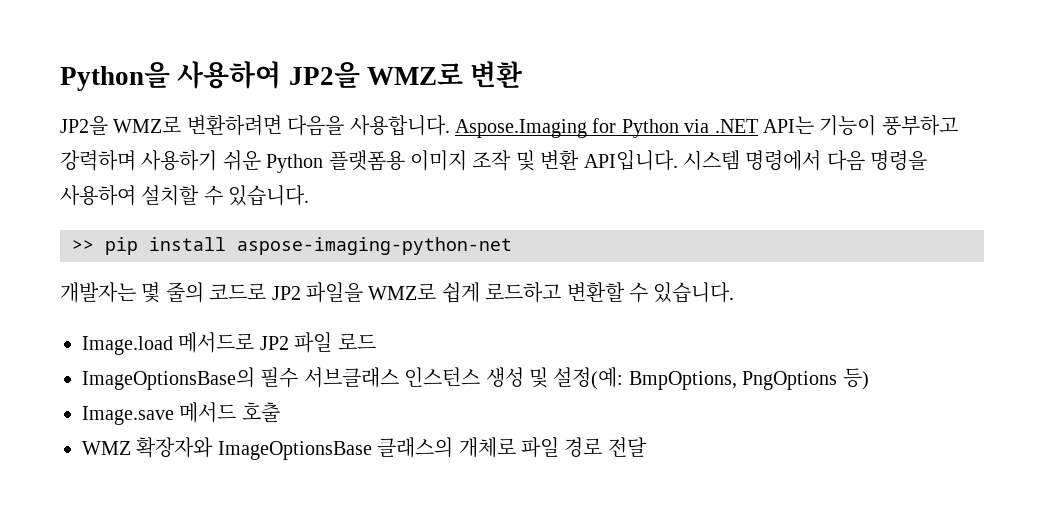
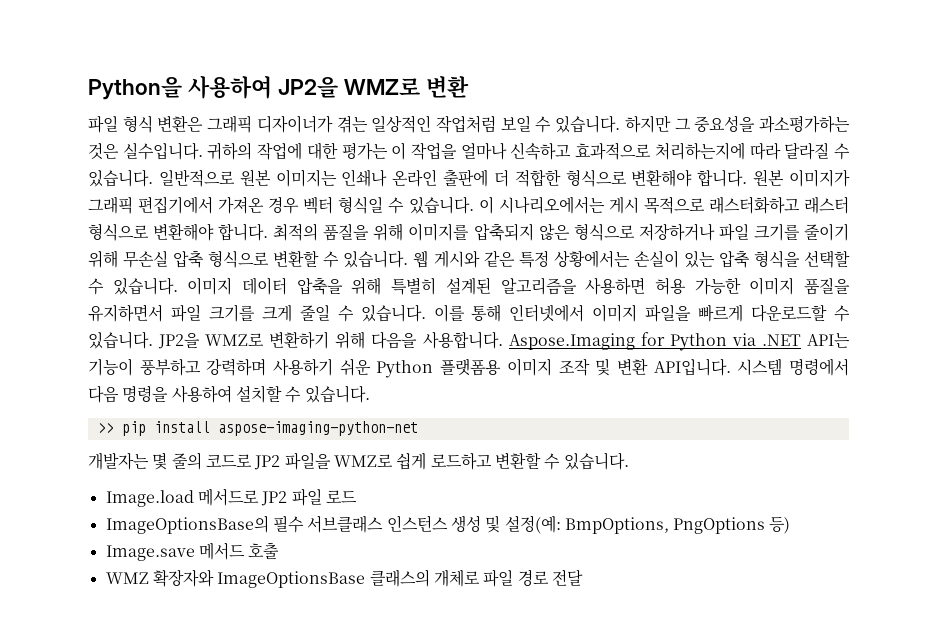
[60,115,282,136] JP2을 WMZ로 변환하려면 -> [88,115,850,133] [88,142,850,160] [88,169,850,187] [88,196,850,214] [88,223,850,241] [88,250,850,268] [88,277,851,295] [88,304,851,322] [88,331,366,349] 파일 형식 변환은 그래픽 디자이너가 겪는 일상적인 작업처럼 보일 수 있습니다. 하지만 그 중요성을 과소평가하는 것은 실수입니다. 귀하의 작업에 대한 평가는 이 작업을 얼마나 신속하고 효과적으로 처리하는지에 따라 달라질 수 있습니다. 일반적으로 원본 이미지는 인쇄나 온라인 출판에 더 적합한 형식으로 변환해야 합니다. 원본 이미지가 그래픽 편집기에서 가져온 경우 벡터 형식일 수 있습니다. 이 시나리오에서는 게시 목적으로 래스터화하고 래스터 형식으로 변환해야 합니다. 최적의 품질을 위해 이미지를 압축되지 않은 형식으로 저장하거나 파일 크기를 줄이기 위해 무손실 압축 형식으로 변환할 수 있습니다. 웹 게시와 같은 특정 상황에서는 손실이 있는 압축 형식을 선택할 수 있습니다. 이미지 데이터 압축을 위해 특별히 설계된 알고리즘을 사용하면 허용 가능한 이미지 품질을 유지하면서 파일 크기를 크게 줄일 수 있습니다. 이를 통해 인터넷에서 이미지 파일을 빠르게 다운로드할 수 있습니다. JP2을 WMZ로 변환하기 위해

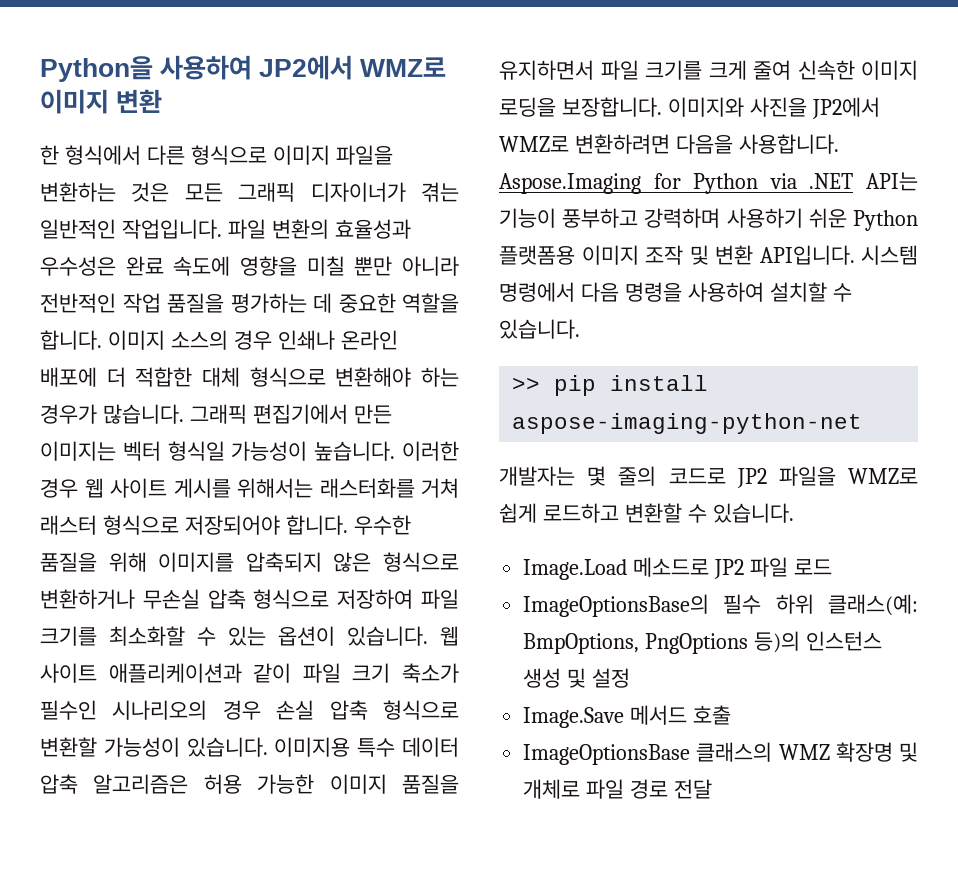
[277,76,469,98] [88,115,850,133] [88,142,850,160] [88,169,337,187] JP2을 WMZ로 변환 // 파일 형식 변환은 그래픽 디자이너가 겪는 일상적인 작업처럼 보일 수 있습니다. 하지만 그 중요성을 과소평가하는 것은 실수입니다. 귀하의 작업에 대한 평가는 이 작업을 얼마나 신속하고 효과적으로 처리하는지에 따라 달라질 수 있습니다. 일반적으로 원본 이미지는 -> [259,55,447,80] [40,89,163,114] [40,145,393,165] [40,182,459,202] [40,219,411,239] [40,256,460,276] [40,293,459,313] [40,330,272,350] JP2에서 WMZ로 이미지 변환 // 한 형식에서 다른 형식으로 이미지 파일을 변환하는 것은 모든 그래픽 디자이너가 겪는 일반적인 작업입니다. 파일 변환의 효율성과 우수성은 완료 속도에 영향을 미칠 뿐만 아니라 전반적인 작업 품질을 평가하는 데 중요한 역할을 합니다. 이미지 소스의 경우
[443,169,489,187] 출판에 -> [40,367,97,387] 배포에
[565,169,850,187] [88,196,850,214] [88,223,319,241] 형식으로 변환해야 합니다. 원본 이미지가 그래픽 편집기에서 가져온 경우 벡터 형식일 수 있습니다. 이 시나리오에서는 게시 목적으로 래스터화하고 래스터 형식으로 변환해야 합니다. 최적의 -> [202,367,459,387] [40,404,392,424] [40,441,459,461] [40,478,459,498] [40,515,411,535] 대체 형식으로 변환해야 하는 경우가 많습니다. 그래픽 편집기에서 만든 이미지는 벡터 형식일 가능성이 높습니다. 이러한 경우 웹 사이트 게시를 위해서는 래스터화를 거쳐 래스터 형식으로 저장되어야 합니다. 우수한
[638,223,850,241] [88,250,850,268] [88,277,646,295] 저장하거나 파일 크기를 줄이기 위해 무손실 압축 형식으로 변환할 수 있습니다. 웹 게시와 같은 특정 상황에서는 손실이 있는 압축 형식을 선택할 수 있습니다. 이미지 데이터 압축을 위해 특별히 설계된 알고리즘을 사용하면 -> [40,589,460,609] [40,626,459,646] [40,663,460,683] [40,700,459,720] [40,737,460,757] [40,774,189,794] 변환하거나 무손실 압축 형식으로 저장하여 파일 크기를 최소화할 수 있는 옵션이 있습니다. 웹 사이트 애플리케이션과 같이 파일 크기 축소가 필수인 시나리오의 경우 손실 압축 형식으로 변환할 가능성이 있습니다. 이미지용 특수 데이터 압축 알고리즘은
[299,304,851,322] [88,331,366,349] 줄일 수 있습니다. 이를 통해 인터넷에서 이미지 파일을 빠르게 다운로드할 수 있습니다. JP2을 WMZ로 변환하기 위해 -> [753,60,918,80] [499,97,880,119] [499,134,670,154] 줄여 신속한 이미지 로딩을 보장합니다. 이미지와 사진을 JP2에서 WMZ로 변환하려면
[105,488,259,507] Image.load 메서드로 -> [523,557,710,580] Image.Load 메소드로
[307,515,791,534] [105,542,280,561] [105,569,430,588] 서브클래스 인스턴스 생성 및 설정(예: BmpOptions, PngOptions 등) // Image.save 메서드 호출 // WMZ 확장자와 ImageOptionsBase 클래스의 -> [775,594,918,616] [523,631,883,654] [523,668,631,688] [523,705,732,728] [523,742,918,765] 하위 클래스(예: BmpOptions, PngOptions 등)의 인스턴스 생성 및 설정 // Image.Save 메서드 호출 // ImageOptionsBase 클래스의 WMZ 확장명 및

